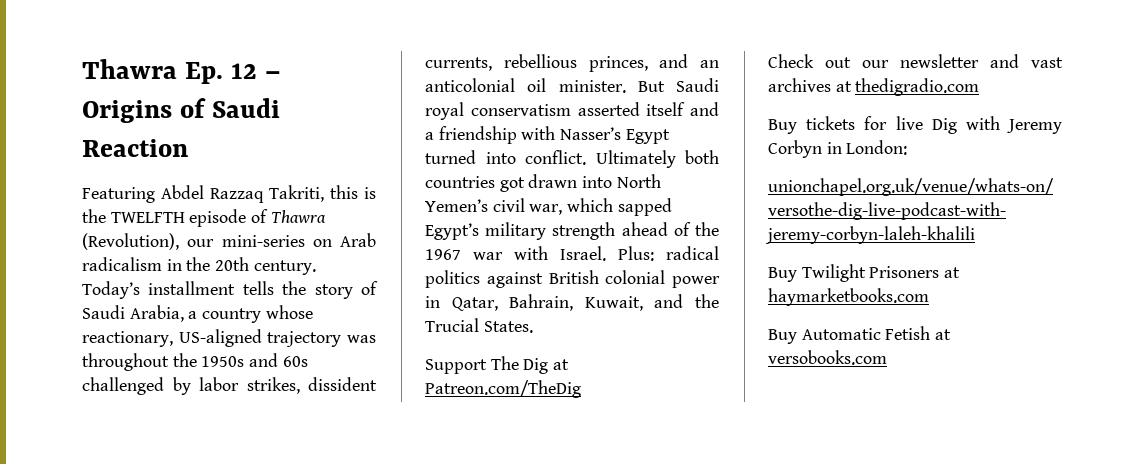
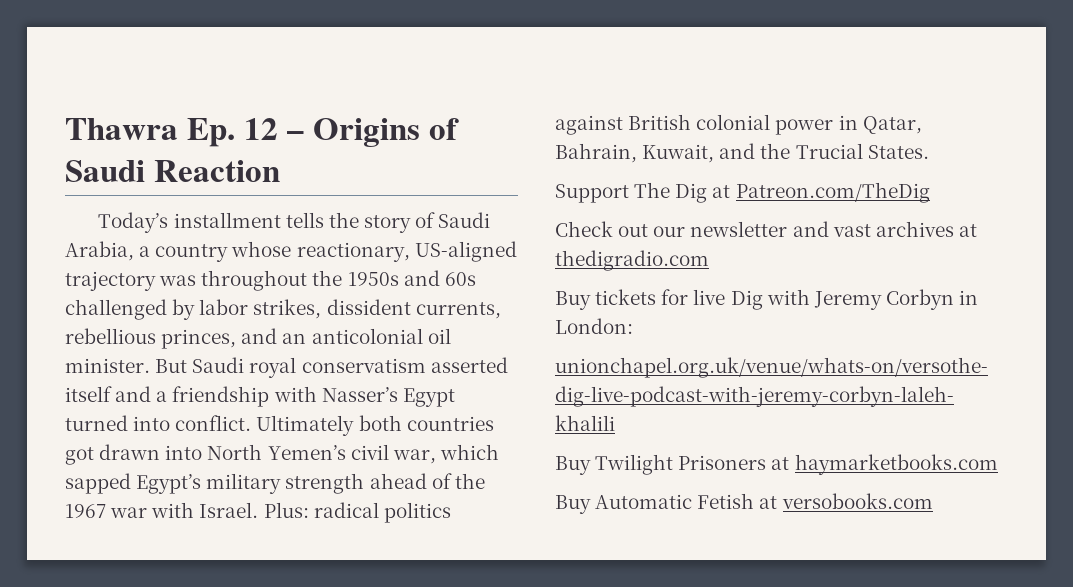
[82,185,376,203] [82,209,326,227] [82,233,376,250] [82,257,316,275] Featuring Abdel Razzaq Takriti, this is the TWELFTH episode of Thawra (Revolution), our mini-series on Arab radicalism in the 20th century. -> (280, 171) none

